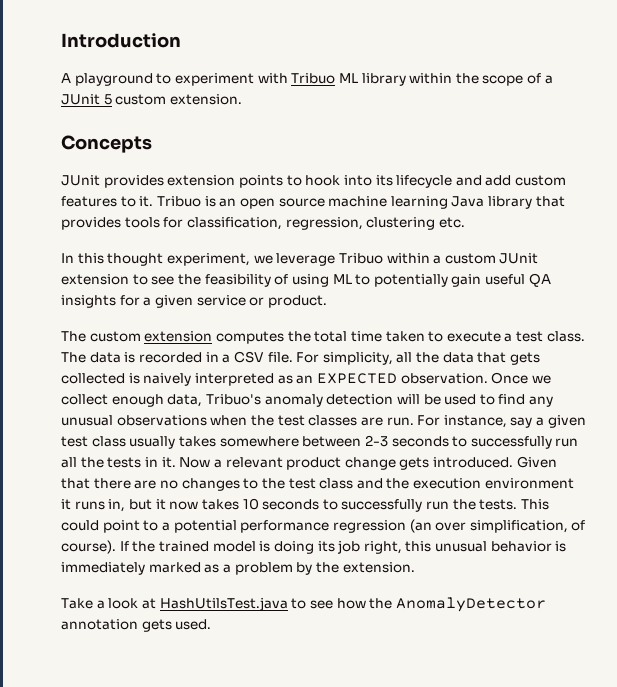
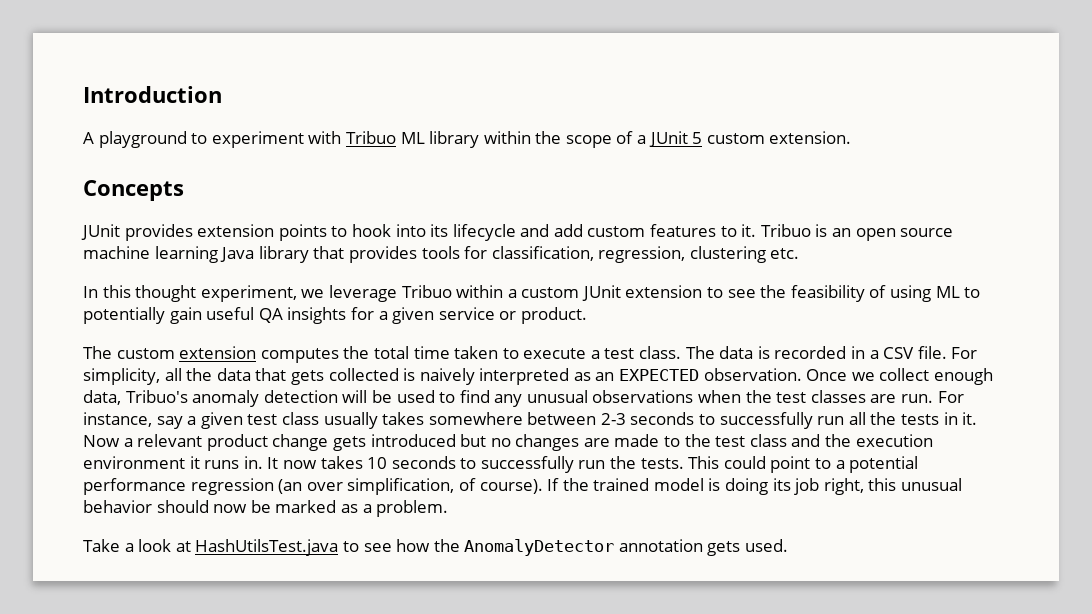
[433,456,557,468] [61,478,240,491] introduced. Given that there are no changes -> [370,434,660,451] introduced but no changes are made
[108,499,166,512] in, but it -> [243,456,279,469] in. It
[555,541,567,552] [61,562,415,575] is immediately marked as a problem by the extension. -> [156,500,449,517] should now be marked as a problem.

